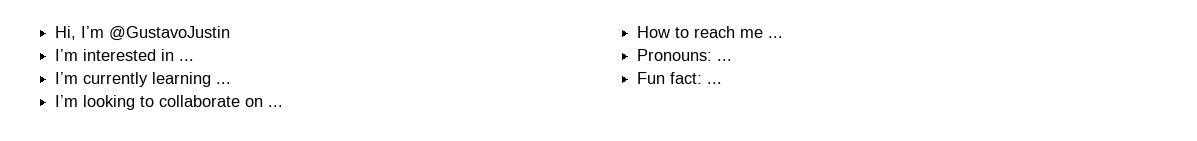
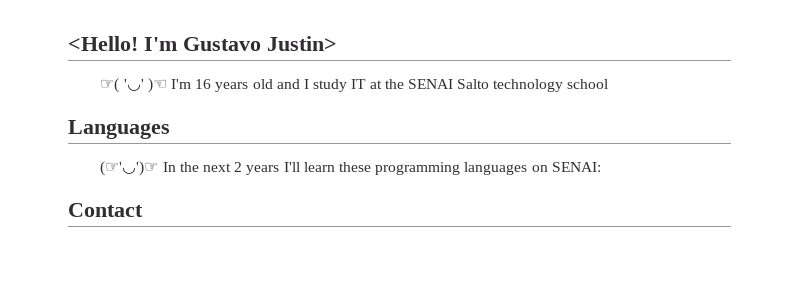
[55,26,231,41] [55,49,195,61] [55,72,232,87] [55,95,284,110] [637,26,784,38] [637,49,733,61] [637,72,723,84] Hi, I’m @GustavoJustin // I’m interested in ... // I’m currently learning ... // I’m looking to collaborate on ... // How to reach me ... // Pronouns: ... // Fun fact: ... -> [68,36,337,51] [100,78,609,93] [68,120,170,139] [100,161,601,176] [68,203,143,217] <Hello! I'm Gustavo Justin> // ☞( '◡' )☜ I'm 16 years old and I study IT at the SENAI Salto technology school // Languages // (☞'◡')☞ In the next 2 years I'll learn these programming languages on SENAI: // Contact

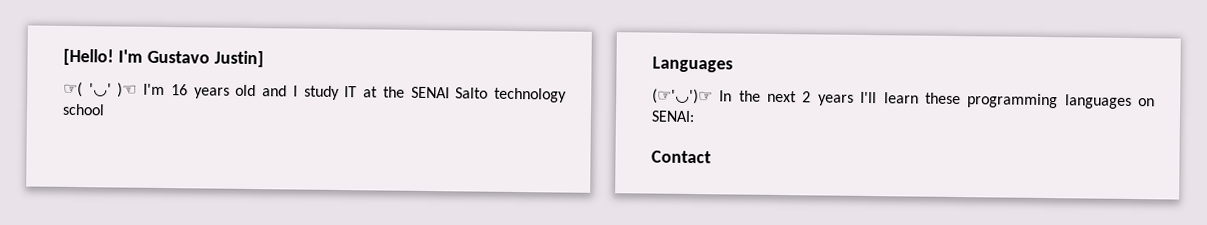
[68,36,138,51] <Hello! -> [63,48,114,66] [Hello!
[267,36,337,51] Justin> -> [213,50,264,68] Justin]

